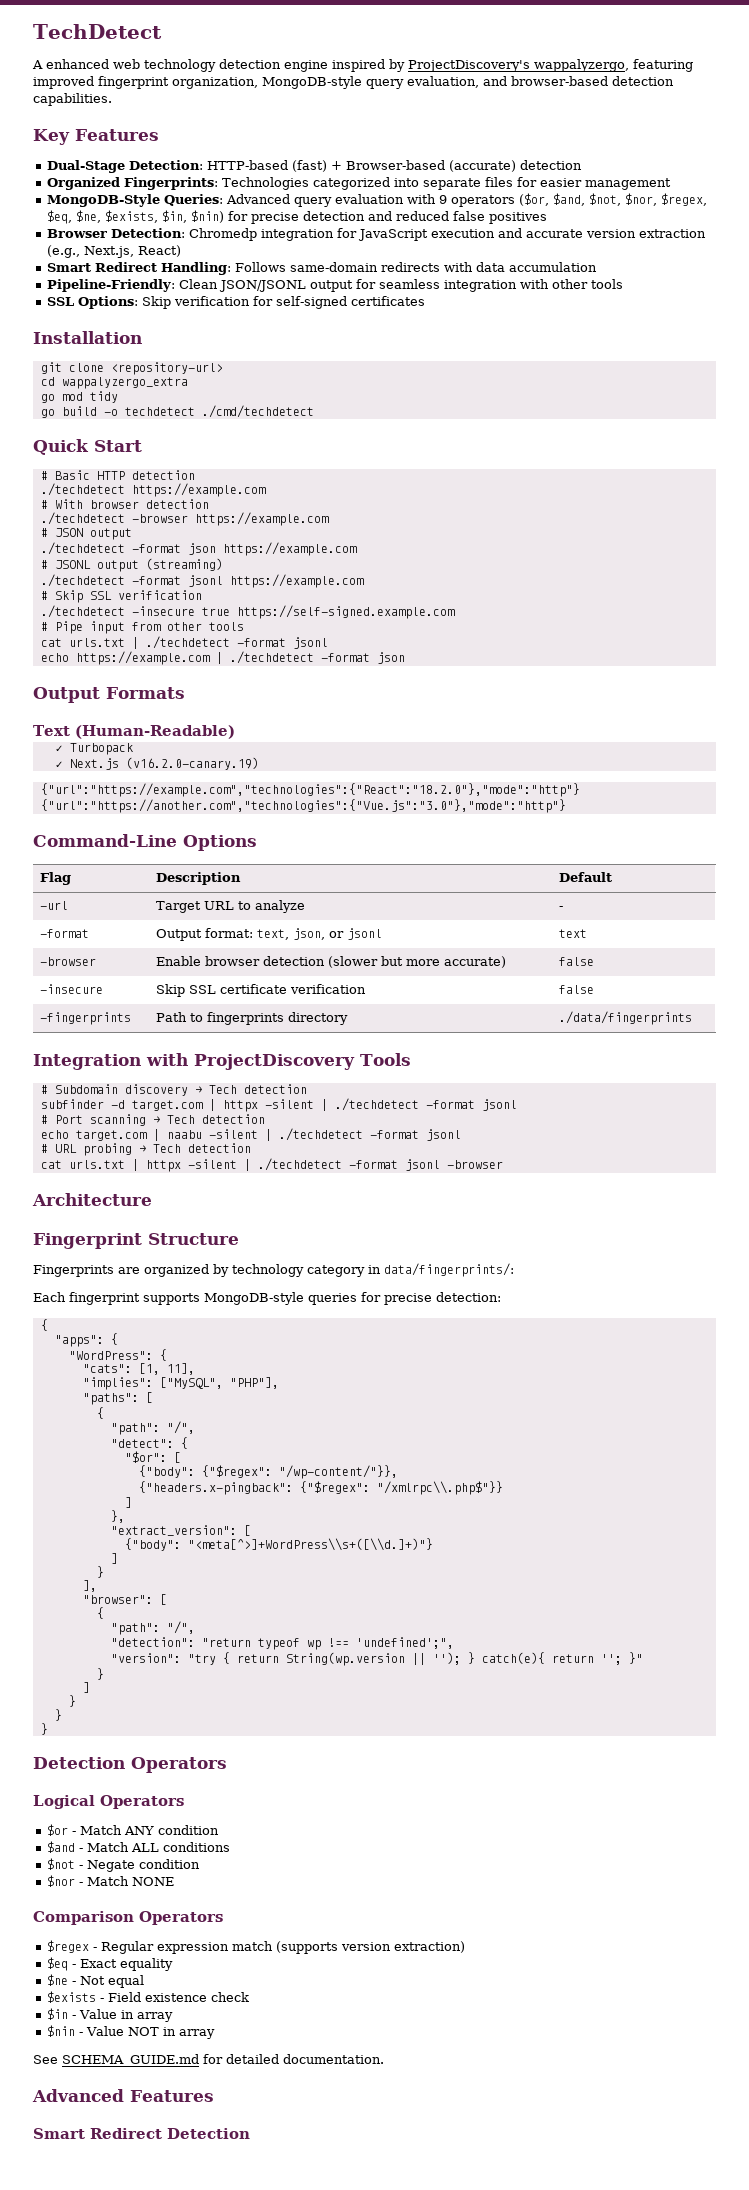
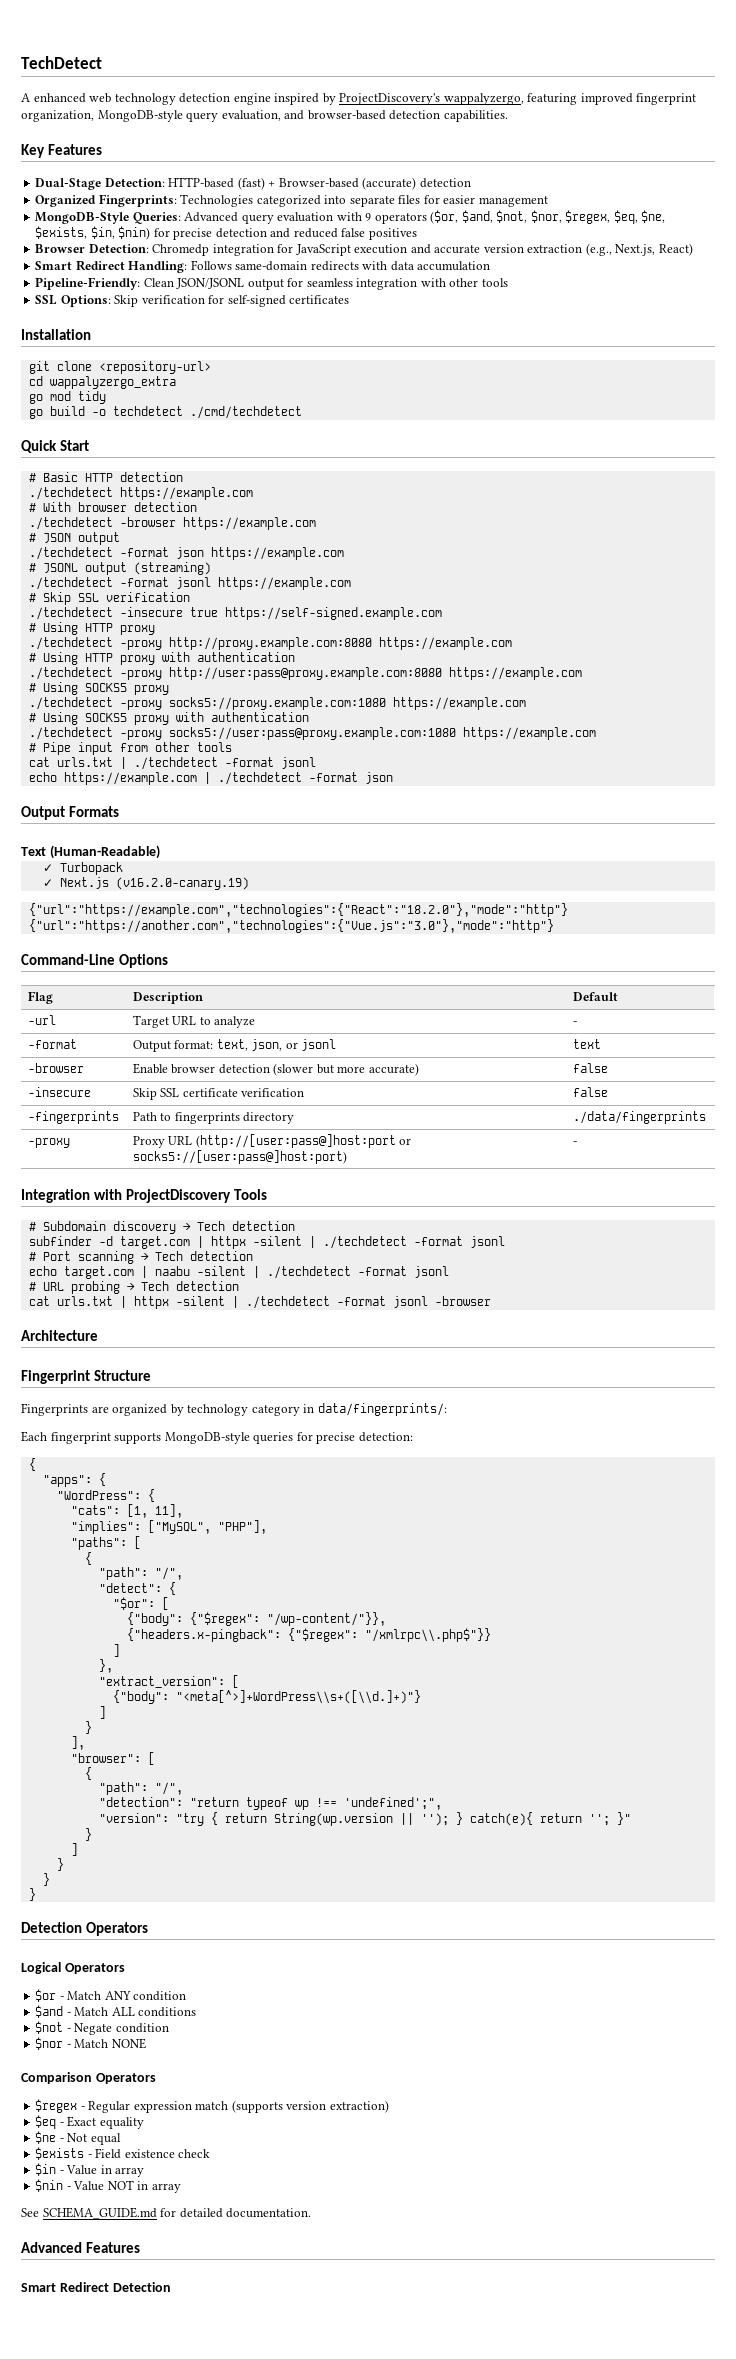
(455, 612) none -> [28,622,155,635] [28,637,512,650] [28,652,295,665] [28,667,582,680] [28,682,169,695] [28,697,526,710] [28,712,309,725] [28,727,596,740] // # Using HTTP proxy // ./techdetect -proxy http://proxy.example.com:8080 https://example.com // # Using HTTP proxy with authentication // ./techdetect -proxy http://user:pass@proxy.example.com:8080 https://example.com // # Using SOCKS5 proxy // ./techdetect -proxy socks5://proxy.example.com:1080 https://example.com // # Using SOCKS5 proxy with authentication // ./techdetect -proxy socks5://user:pass@proxy.example.com:1080 https://example.com
(693, 1018) none -> [27,1138,70,1148] [132,1134,412,1148] [132,1150,347,1164] [572,1141,577,1145] // -proxy | Proxy URL (http://[user:pass@]host:port or socks5://[user:pass@]host:port) | -

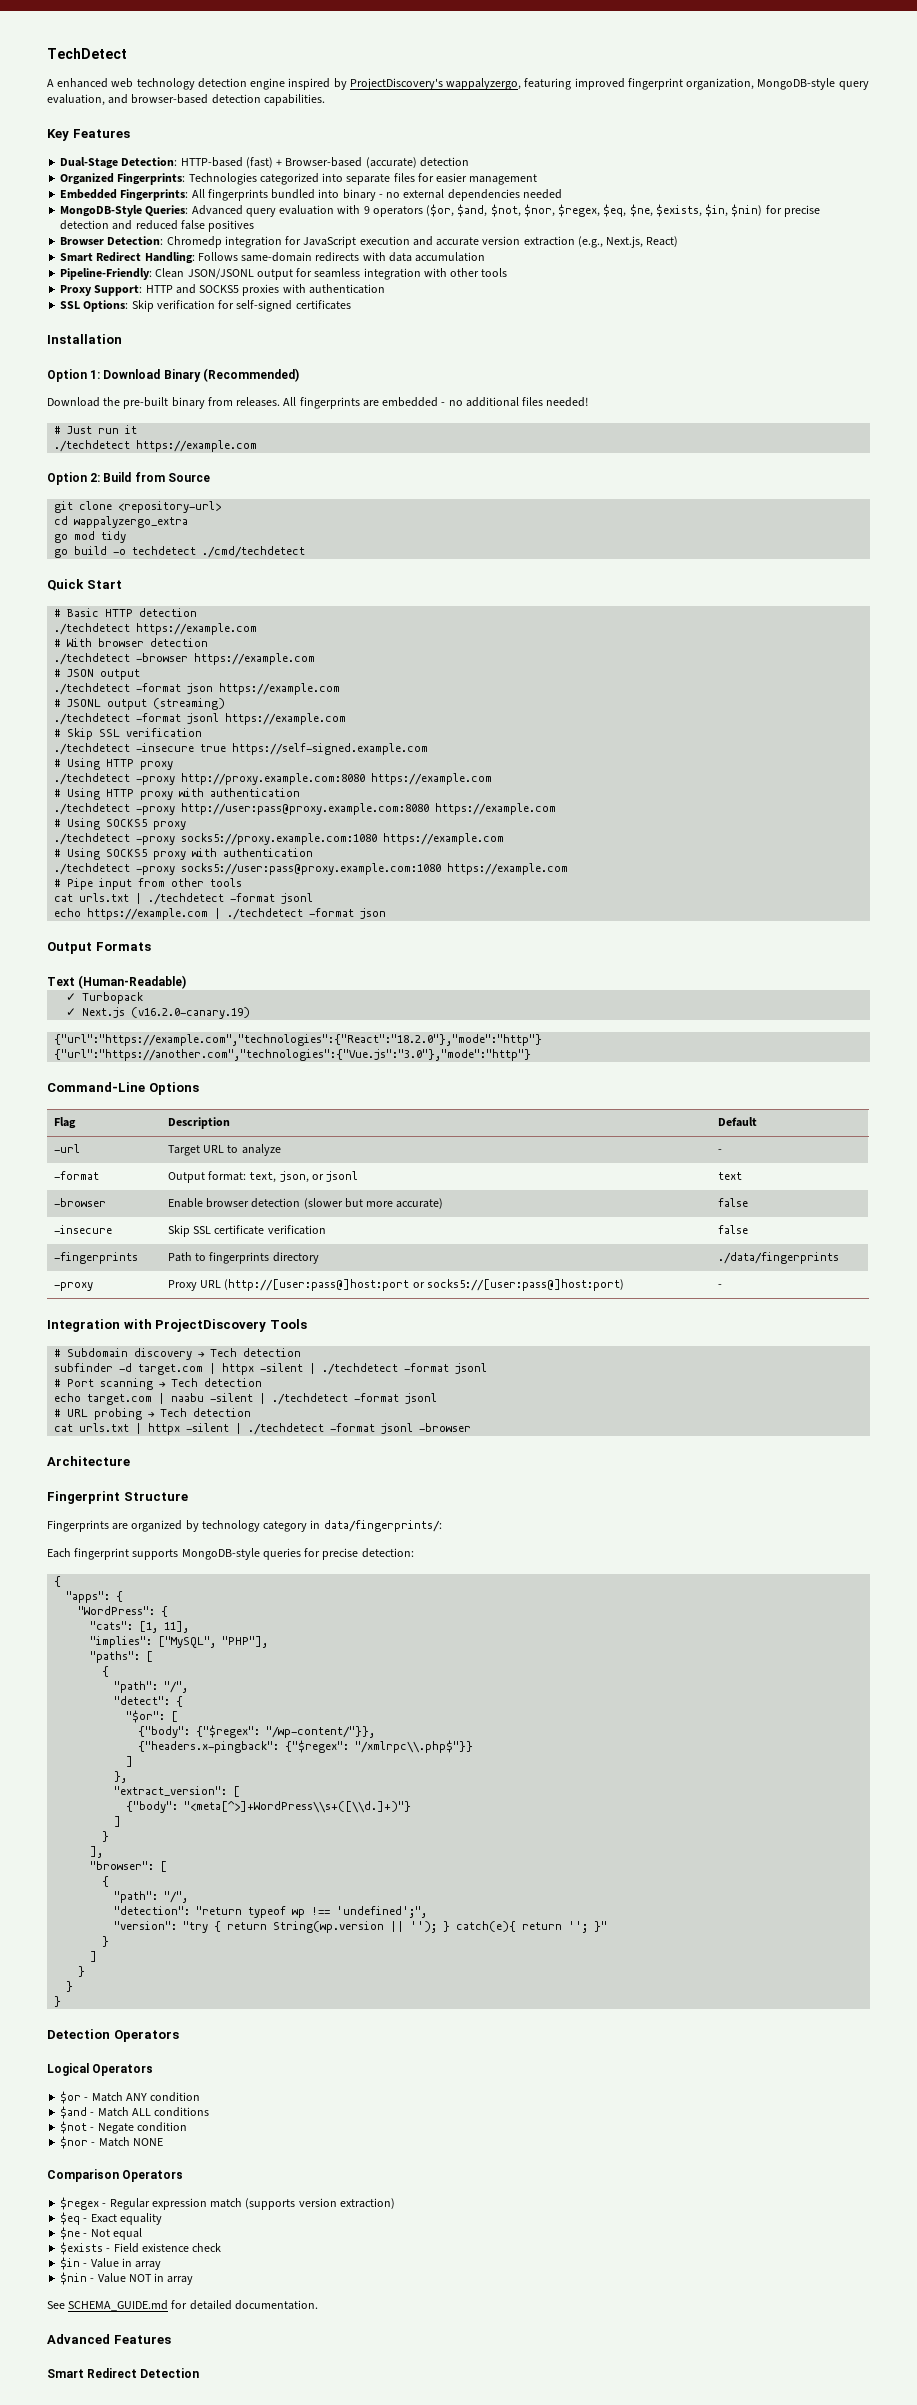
(548, 201) none -> [60,189,562,201] // Embedded Fingerprints: All fingerprints bundled into binary - no external dependencies needed
(508, 282) none -> [60,284,385,296] // Proxy Support: HTTP and SOCKS5 proxies with authentication
(91, 334) none -> [47,368,299,382] [47,397,589,409] [54,425,138,434] [54,440,258,452] [47,472,210,485] // Option 1: Download Binary (Recommended) // Download the pre-built binary from releases. All fingerprints are embedded - no additional files needed! // # Just run it // ./techdetect https://example.com // Option 2: Build from Source

